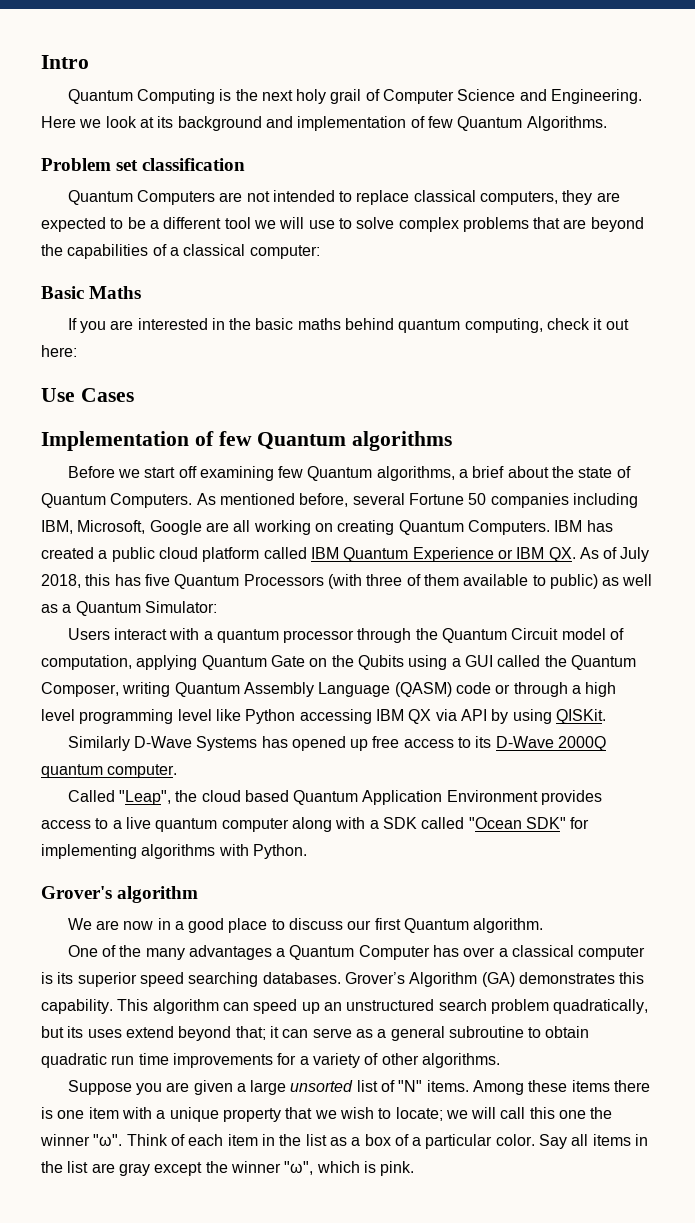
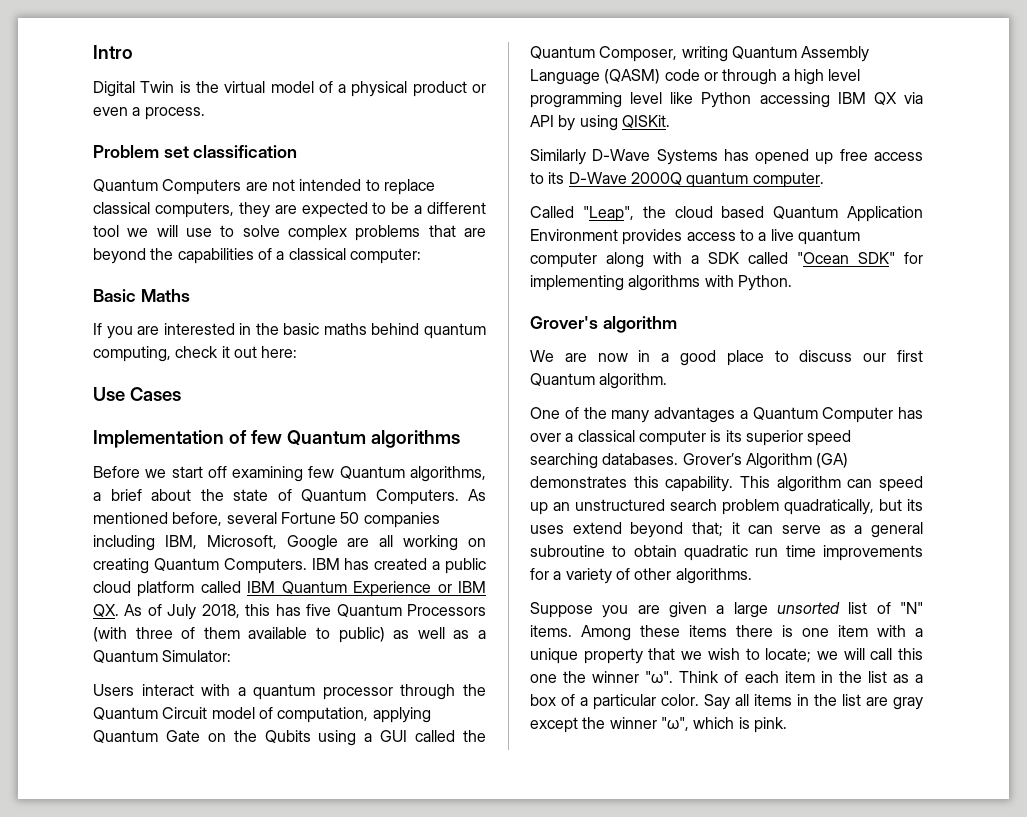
[67,89,643,104] [41,116,607,131] Quantum Computing is the next holy grail of Computer Science and Engineering. Here we look at its background and implementation of few Quantum Algorithms. -> [93,81,487,97] [93,107,205,120] Digital Twin is the virtual model of a physical product or even a process.

